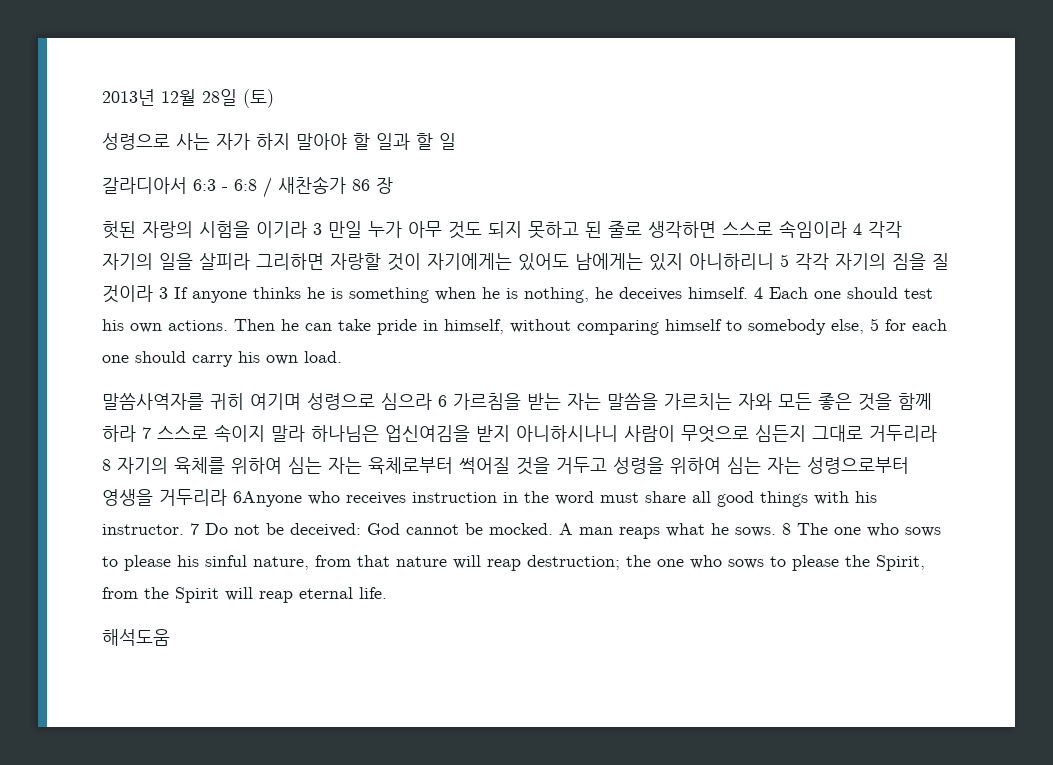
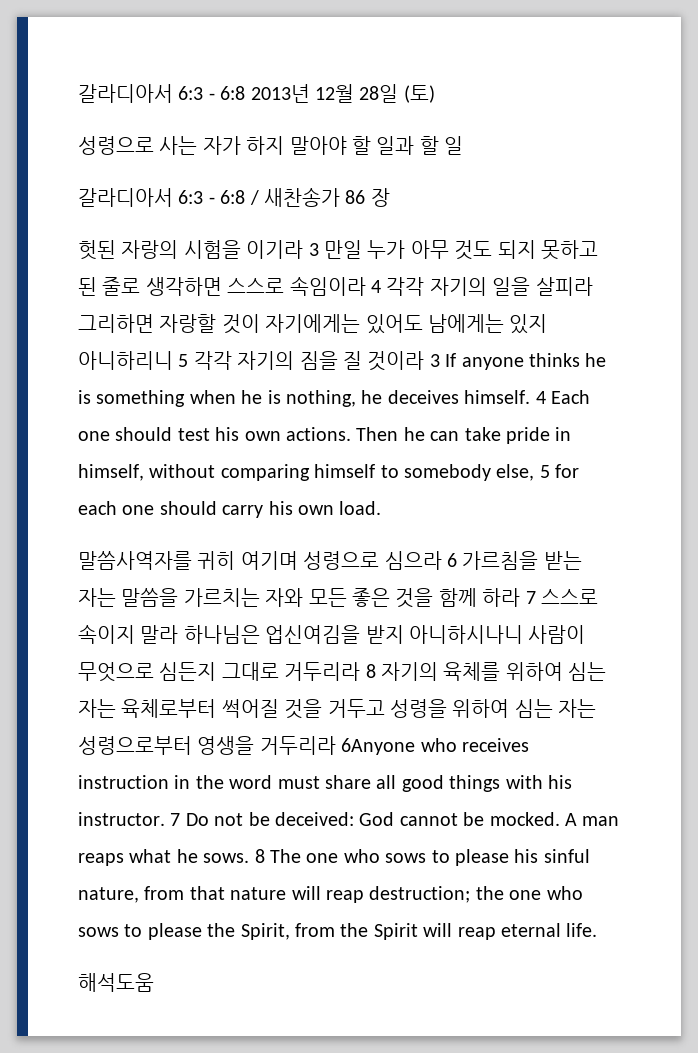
(102, 97) none -> [78,84,246,103] 갈라디아서 6:3 - 6:8

